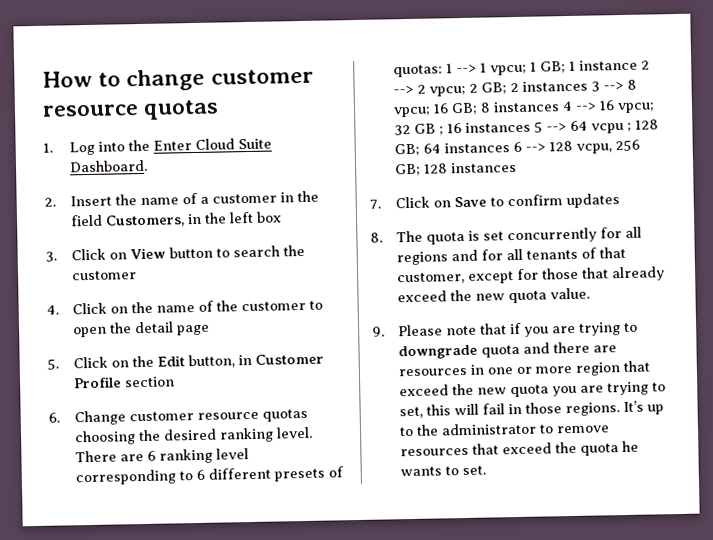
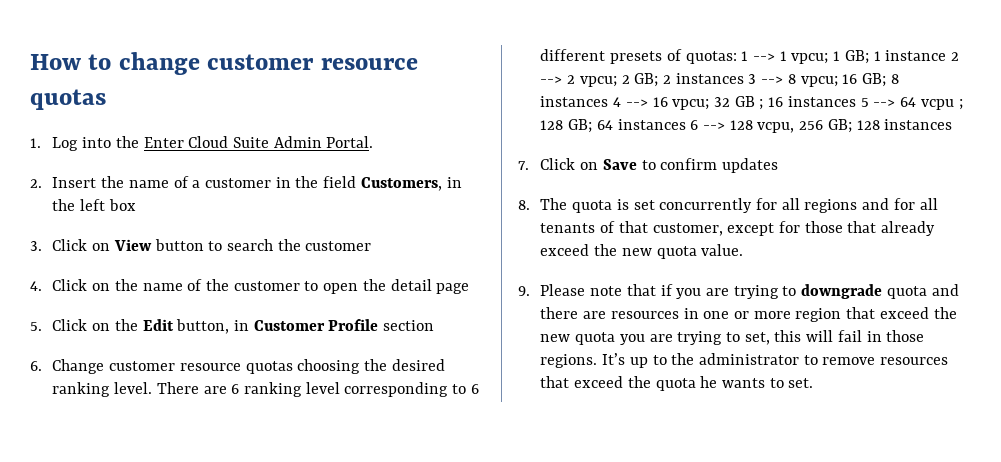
[69,159,149,173] Dashboard. -> [273,136,374,148] Admin Portal.

